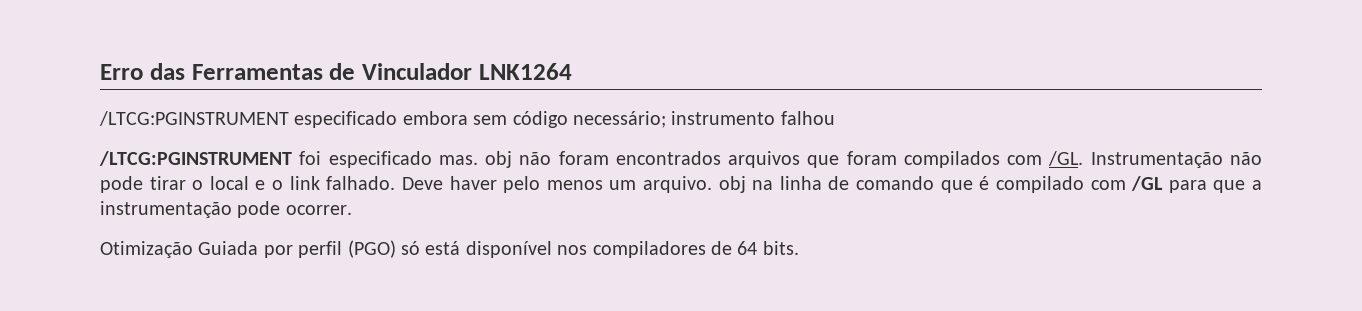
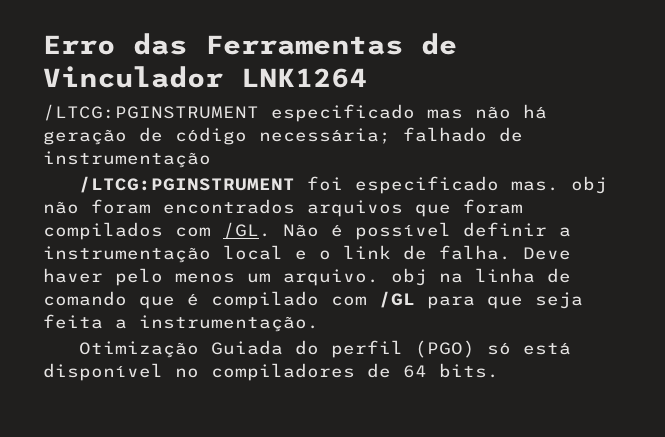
[402,111,835,128] embora sem código necessário; instrumento falhou -> [427,104,547,119] [43,127,523,145] [43,151,211,168] mas não há geração de código necessária; falhado de instrumentação
[1090,152,1262,168] [100,176,204,193] Instrumentação não pode tirar o -> [283,222,571,240] [43,246,211,263] Não é possível definir a instrumentação
[326,176,396,190] falhado. -> [403,245,511,260] de falha.
[1251,180,1262,190] [100,201,352,218] a instrumentação pode ocorrer. -> [535,292,583,309] [43,314,319,332] seja feita a instrumentação.
[263,245,293,258] por -> [294,340,319,355] do
[557,245,588,255] nos -> [175,368,199,378] no

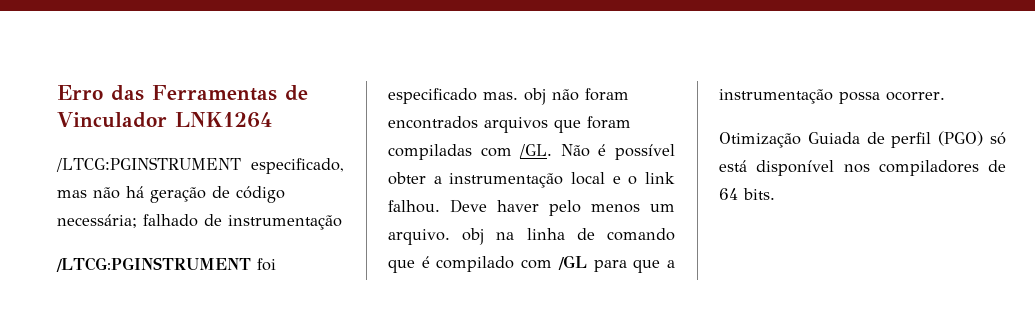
[271,104,415,122] especificado -> [251,158,344,174] especificado,
[43,222,163,240] compilados -> [388,144,472,160] compiladas
[463,222,547,237] definir -> [388,172,426,185] obter
[403,245,511,260] de falha. -> [388,200,440,213] falhou.
[535,292,583,309] [43,314,319,332] seja feita a instrumentação. -> [667,260,675,268] [719,89,945,104] a instrumentação possa ocorrer.
[294,340,319,355] do -> [866,132,885,144] de
[175,368,199,378] no -> [843,164,870,173] nos

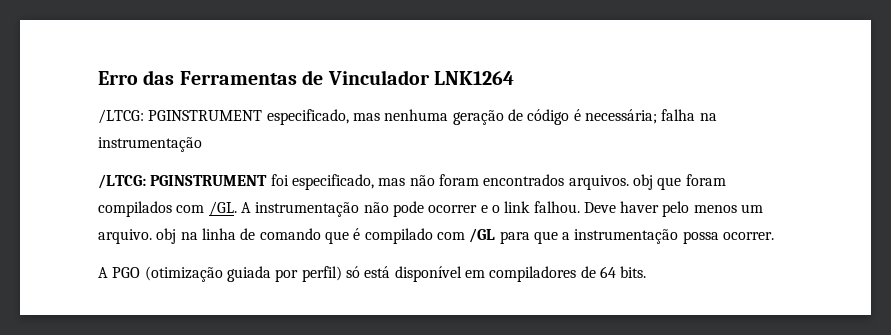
[56,157,344,174] [57,186,285,203] [57,214,342,230] [56,257,276,272] [388,88,629,105] [388,116,548,133] /LTCG:PGINSTRUMENT especificado, mas não há geração de código necessária; falhado de instrumentação // /LTCG:PGINSTRUMENT foi especificado mas. obj não foram encontrados arquivos -> [98,109,717,125] [98,137,202,152] [98,174,653,190] /LTCG: PGINSTRUMENT especificado, mas nenhuma geração de código é necessária; falha na instrumentação // /LTCG: PGINSTRUMENT foi especificado, mas não foram encontrados arquivos. obj
[388,144,472,160] compiladas -> [98,201,172,217] compilados
[560,144,675,160] [388,172,605,188] Não é possível obter a instrumentação local -> [240,201,478,217] A instrumentação não pode ocorrer
[719,131,984,148] Otimização Guiada de perfil (PGO) -> [98,266,342,282] A PGO (otimização guiada por perfil)
[843,164,870,173] nos -> [464,270,485,278] em

